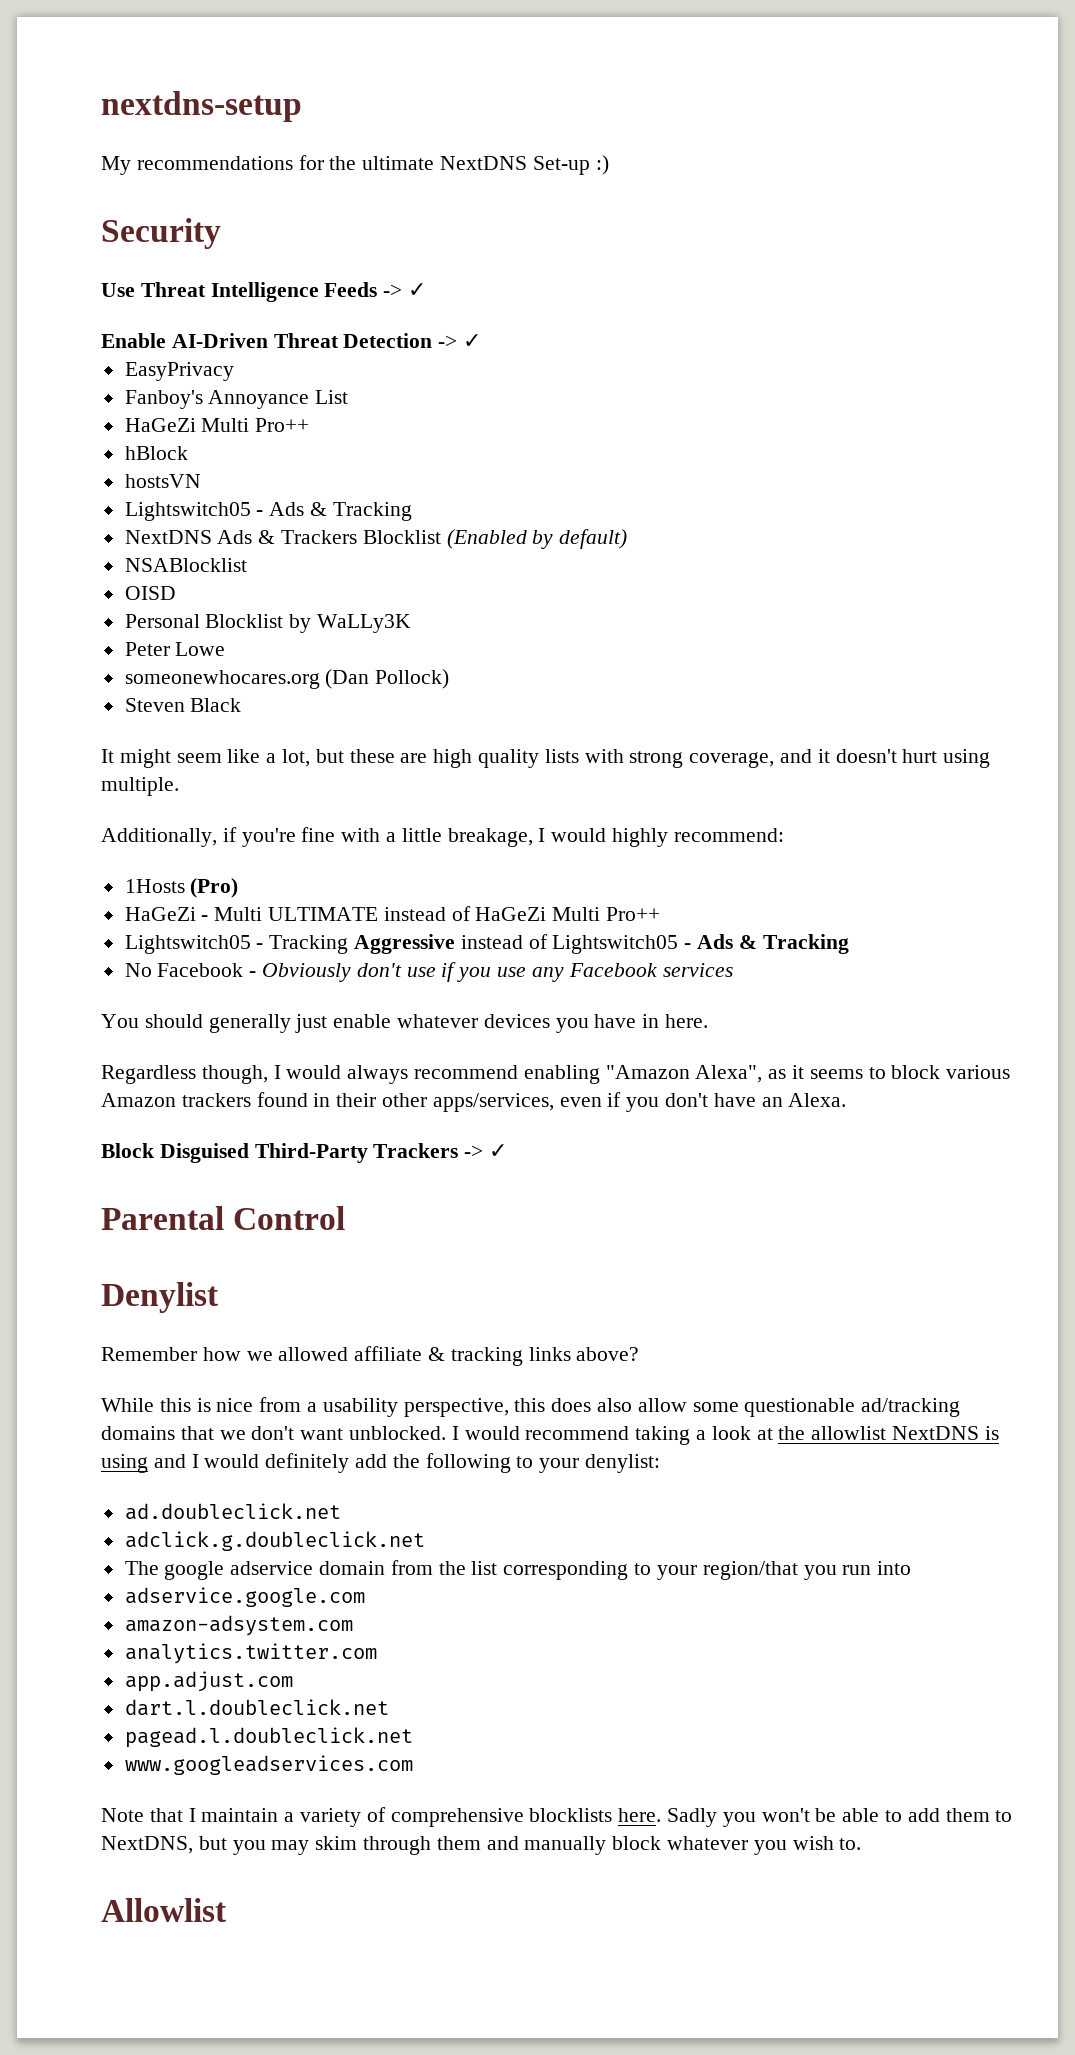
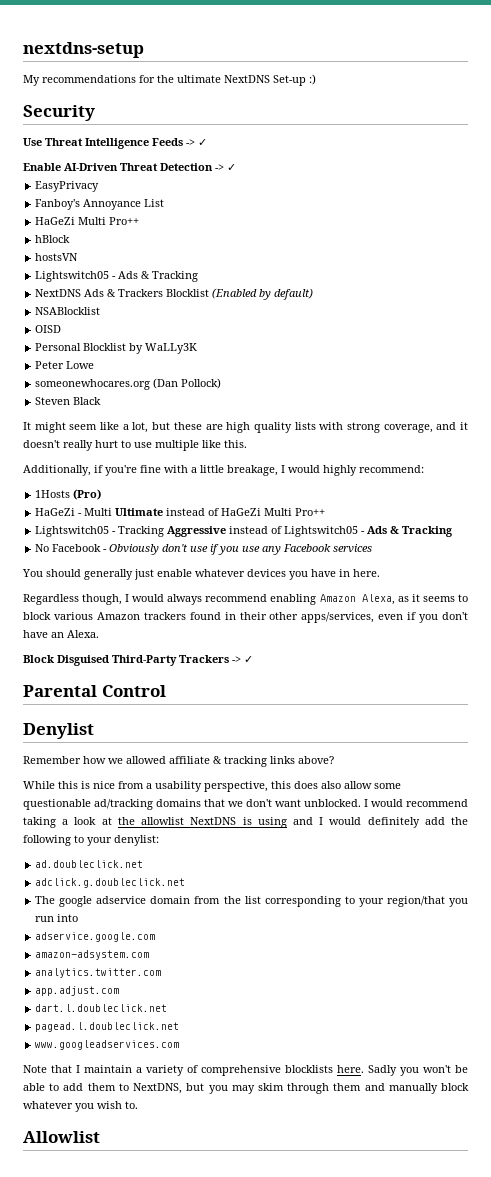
[902,749,991,768] [101,777,179,796] hurt using multiple. -> [63,440,247,451] really hurt to use multiple like this.
[268,907,379,921] ULTIMATE -> [115,508,164,516] Ultimate
[605,1065,763,1083] "Amazon Alexa", -> [319,594,395,605] Amazon Alexa,

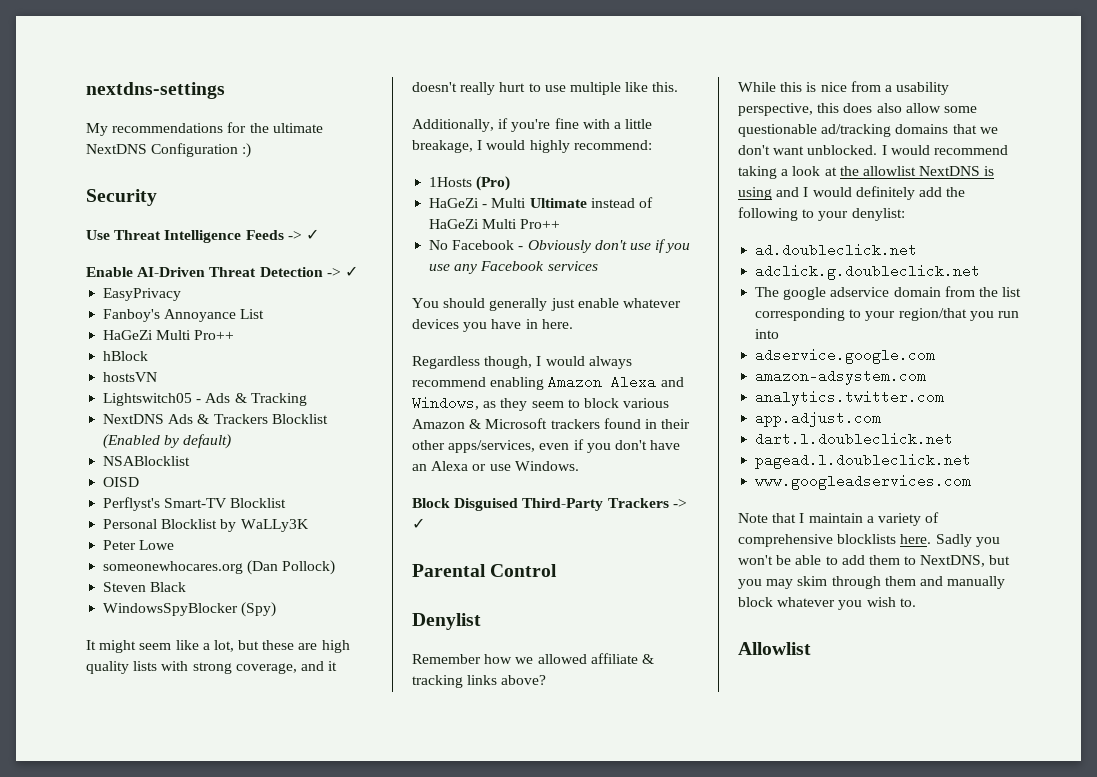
[23,42,144,58] nextdns-setup -> [86,82,225,99] nextdns-settings
[273,75,306,86] Set-up -> [151,143,239,157] Configuration
(62, 329) none -> [103,497,287,511] // Perflyst's Smart-TV Blocklist
(102, 401) none -> [103,602,277,617] // WindowsSpyBlocker (Spy)
[35,526,454,537] // Lightswitch05 - Tracking Aggressive instead of Lightswitch05 - Ads & Tracking -> (561, 224) none
[361,594,455,605] Alexa, as it seems -> [611,375,684,389] [412,396,564,411] Alexa and Windows, as they seem
(140, 616) none -> [469,418,548,429] & Microsoft
[67,630,99,638] Alexa. -> [431,461,579,471] Alexa or use Windows.

